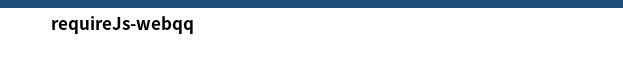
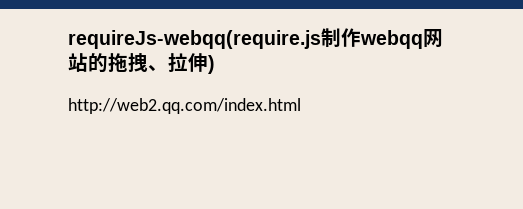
[51,16,194,34] requireJs-webqq -> [68,28,443,49] [68,53,215,74] [68,98,301,114] requireJs-webqq(require.js制作webqq网站的拖拽、拉伸) // http://web2.qq.com/index.html

